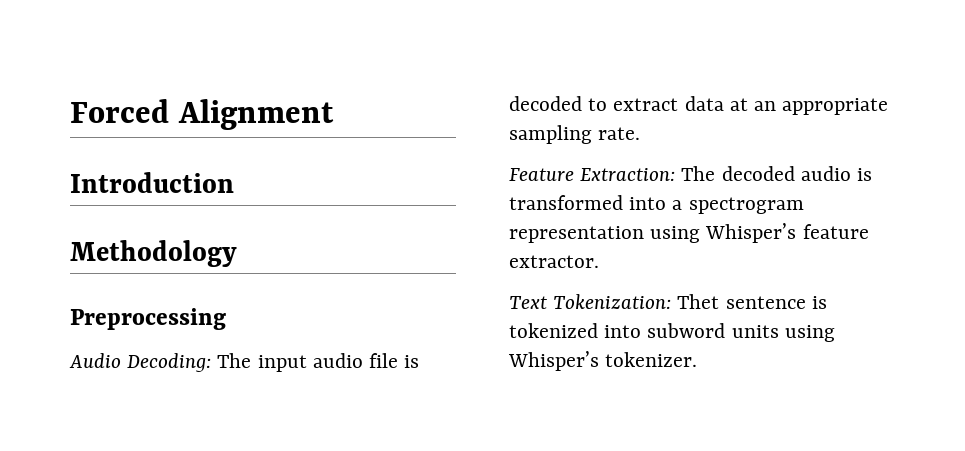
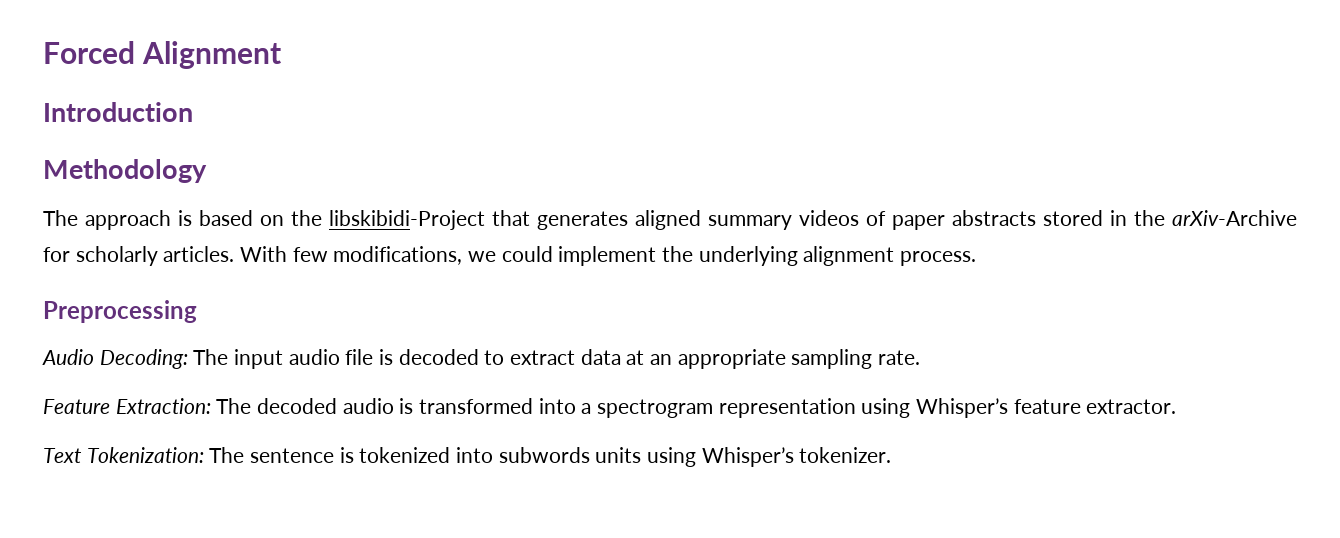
(237, 253) none -> [43,210,1297,230] [43,246,977,266] // The approach is based on the libskibidi-Project that generates aligned summary videos of paper abstracts stored in the arXiv-Archive for scholarly articles. With few modifications, we could implement the underlying alignment process.
[677,294,720,309] Thet -> [209,447,245,463] The
[647,323,726,338] subword -> [498,447,590,463] subwords

